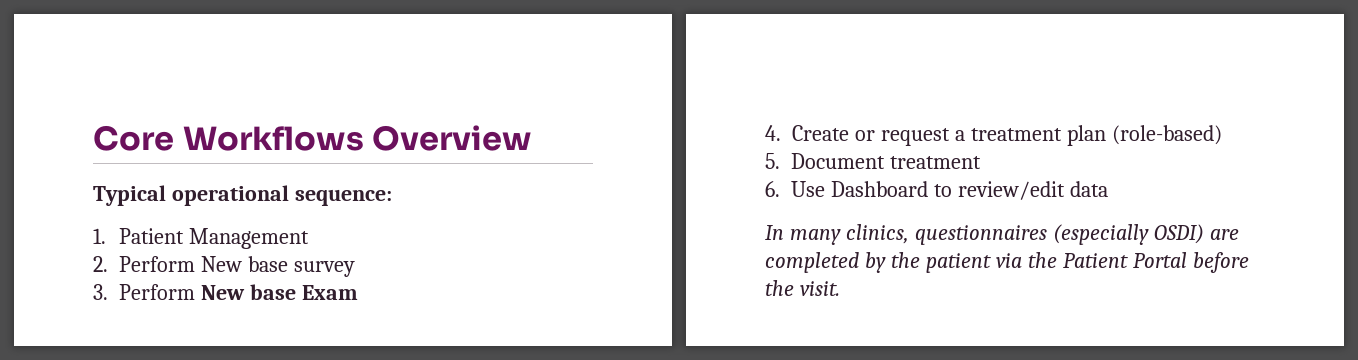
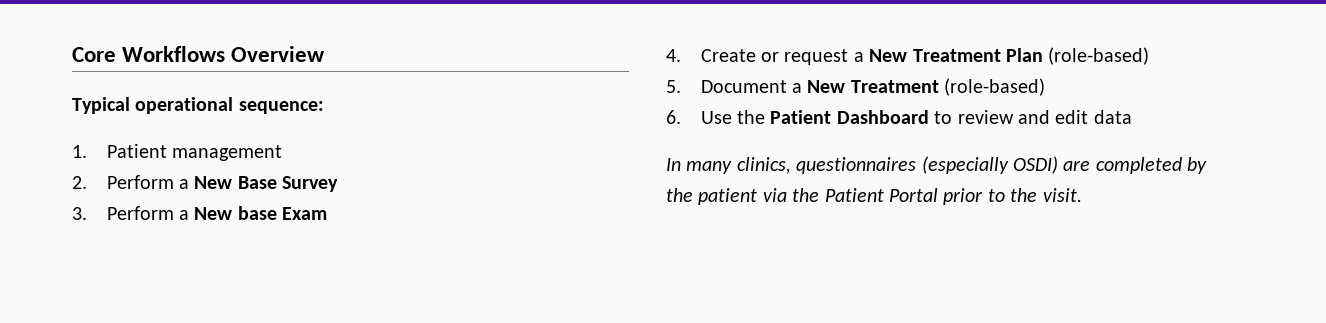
[189,228,310,249] Management -> [171,145,282,161] management
[201,256,355,277] New base survey -> [178,176,339,192] a New Base Survey
(196, 292) none -> [178,210,189,220] a
[970,125,1106,146] treatment plan -> [869,48,1043,62] New Treatment Plan
[890,156,982,169] [765,181,1065,200] treatment // 6. Use Dashboard to review/edit -> [791,78,1046,96] [666,110,1089,124] a New Treatment (role-based) // 6. Use the Patient Dashboard to review and edit
[1192,252,1249,273] before -> [943,188,1005,205] prior to

